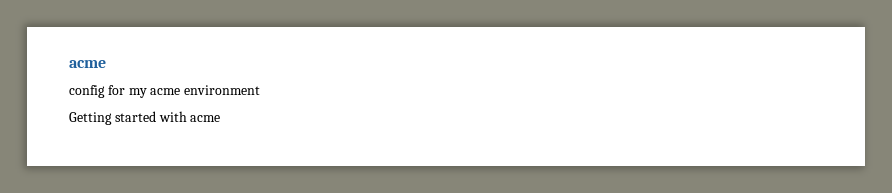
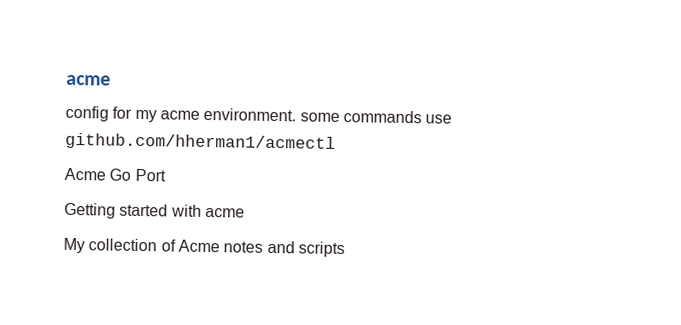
[184,85,261,95] [69,111,221,125] environment // Getting started with acme -> [203,107,453,124] [65,132,336,152] [64,167,166,182] [64,202,245,219] [63,237,345,258] environment. some commands use github.com/hherman1/acmectl // Acme Go Port // Getting started with acme // My collection of Acme notes and scripts

